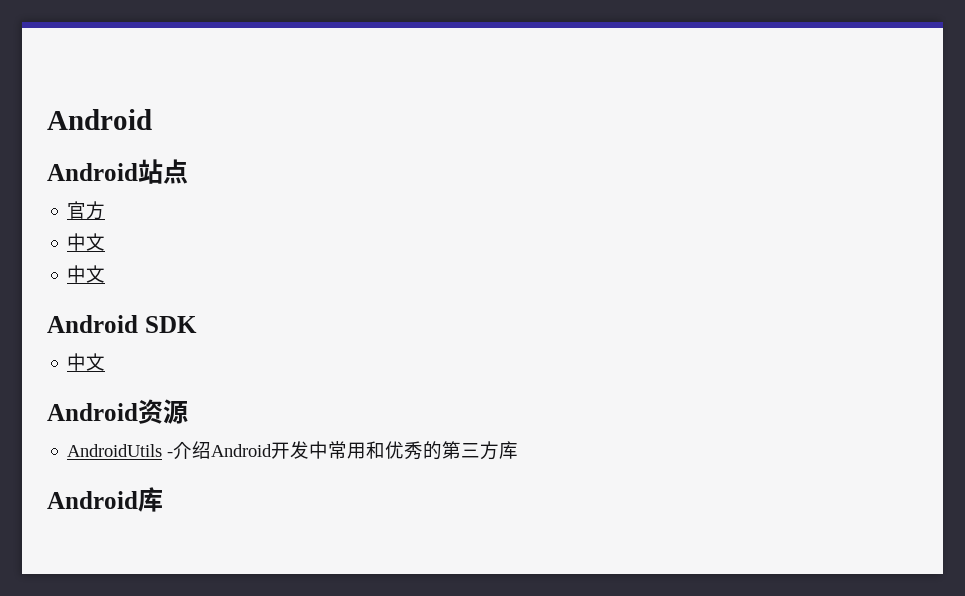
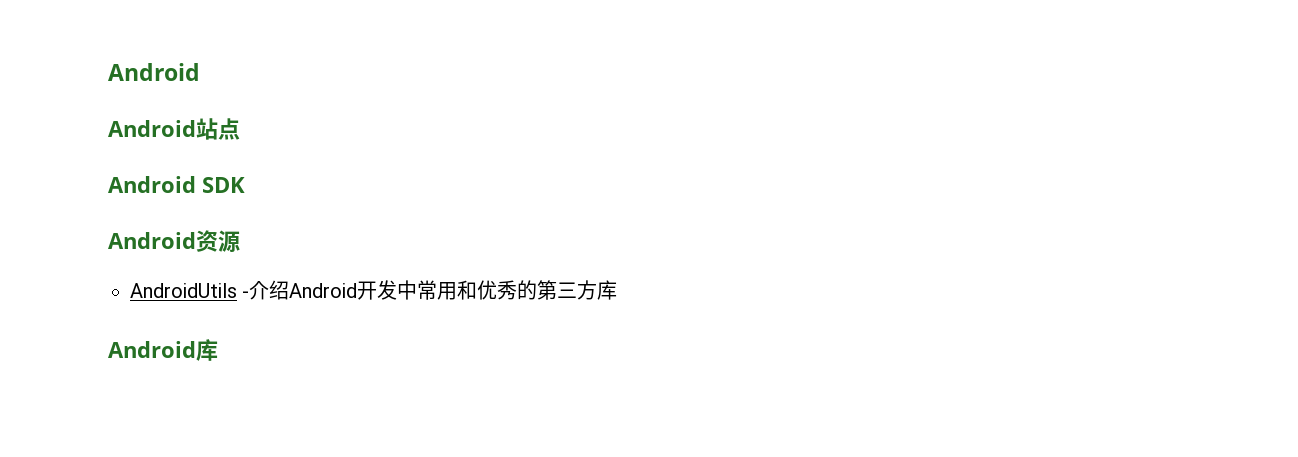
[67,201,106,220] [67,233,106,251] [67,265,106,283] // 官方 // 中文 // 中文 -> (240, 129) none
[67,353,106,371] // 中文 -> (245, 185) none

